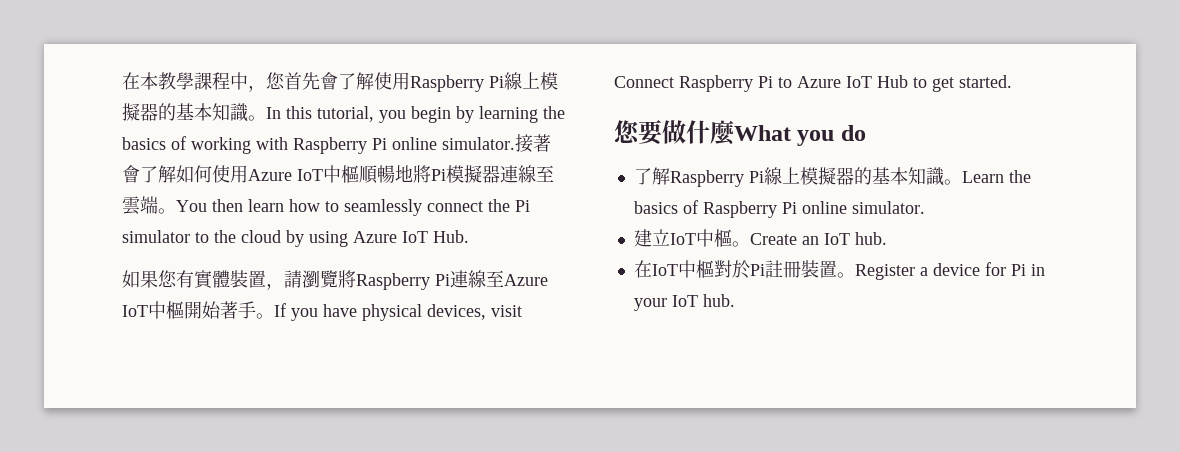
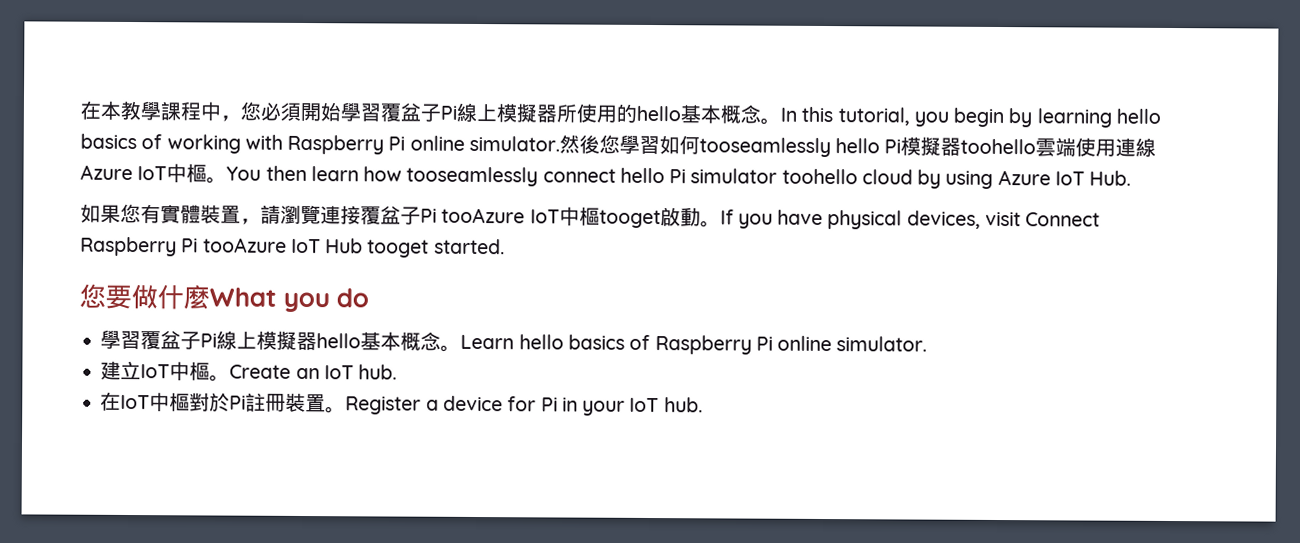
[284,72,558,92] [122,103,248,122] 首先會了解使用Raspberry Pi線上模擬器的基本知識 -> [260,102,761,124] 必須開始學習覆盆子Pi線上模擬器所使用的hello基本概念
[543,106,565,119] the -> [1115,108,1161,124] hello
[515,134,551,153] [122,165,554,184] [122,196,158,215] 接著會了解如何使用Azure IoT中樞順暢地將Pi模擬器連線至雲端 -> [558,134,1157,158] [80,163,208,183] 然後您學習如何tooseamlessly hello Pi模擬器toohello雲端使用連線Azure IoT中樞
[325,199,530,216] [122,230,236,243] to seamlessly connect the Pi simulator to the -> [406,166,858,187] tooseamlessly connect hello Pi simulator toohello
[338,270,548,290] [122,301,256,319] 將Raspberry Pi連線至Azure IoT中樞開始著手 -> [320,205,701,229] 連接覆盆子Pi tooAzure IoT中樞tooget啟動
[778,75,954,92] to Azure IoT Hub to get -> [202,237,430,258] tooAzure IoT Hub tooget
[633,167,1031,187] 了解Raspberry Pi線上模擬器的基本知識。Learn the -> [100,329,564,352] 學習覆盆子Pi線上模擬器hello基本概念。Learn hello

